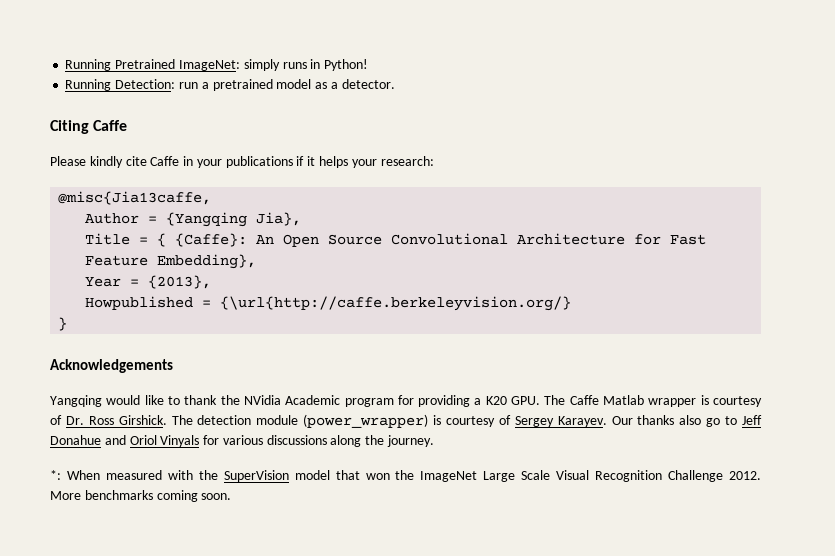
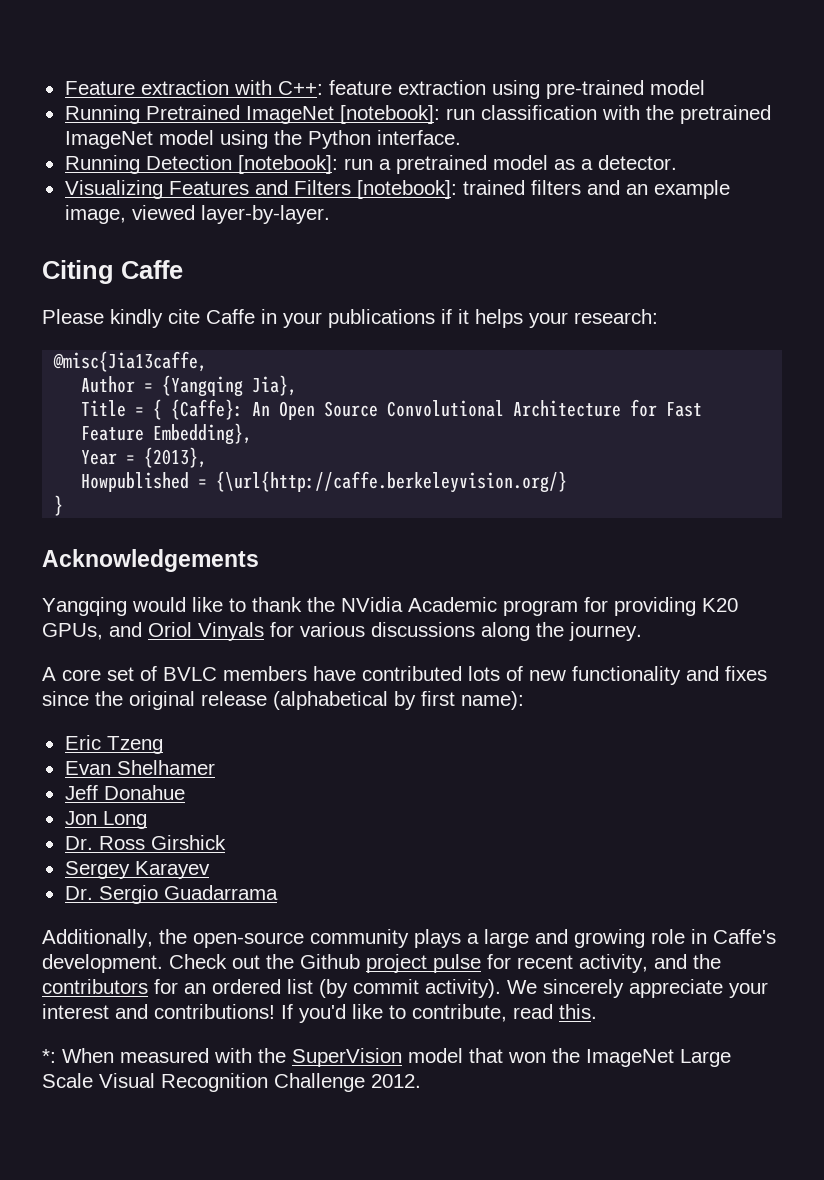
[65,59,369,71] [65,79,176,91] Running Pretrained ImageNet: simply runs in Python! // Running Detection: -> [64,80,705,99] [64,105,771,124] [64,130,461,149] [64,155,338,174] Feature extraction with C++: feature extraction using pre-trained model // Running Pretrained ImageNet [notebook]: run classification with the pretrained ImageNet model using the Python interface. // Running Detection [notebook]:
(395, 84) none -> [64,180,730,199] [64,205,330,224] // Visualizing Features and Filters [notebook]: trained filters and an example image, viewed layer-by-layer.
[474,395,762,407] [50,414,763,428] [50,435,101,445] a K20 GPU. The Caffe Matlab wrapper is courtesy of Dr. Ross Girshick. The detection module (power_wrapper) is courtesy of Sergey Karayev. Our thanks also go to Jeff Donahue -> [702,598,738,612] [42,623,103,640] K20 GPUs,
(435, 441) none -> [42,666,767,685] [42,691,524,710] [64,735,163,754] [64,760,215,775] [64,785,185,800] [64,811,147,829] [64,835,226,850] [64,861,210,879] [64,885,278,904] [42,929,776,948] [42,954,721,973] [42,979,768,998] [42,1004,597,1023] // A core set of BVLC members have contributed lots of new functionality and fixes since the original release (alphabetical by first name): // Eric Tzeng // Evan Shelhamer // Jeff Donahue // Jon Long // Dr. Ross Girshick // Sergey Karayev // Dr. Sergio Guadarrama // Additionally, the open-source community plays a large and growing role in Caffe's development. Check out the Github project pulse for recent activity, and the contributors for an ordered list (by commit activity). We sincerely appreciate your interest and contributions! If you'd like to contribute, read this.
[50,490,232,502] More benchmarks coming soon. -> (421, 1081) none

